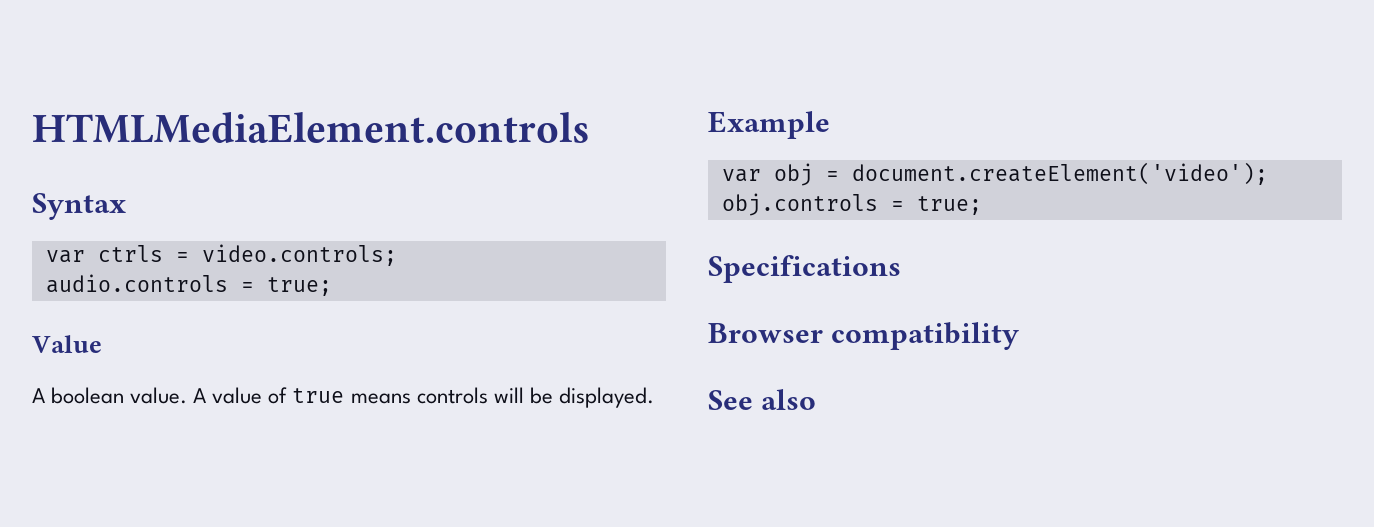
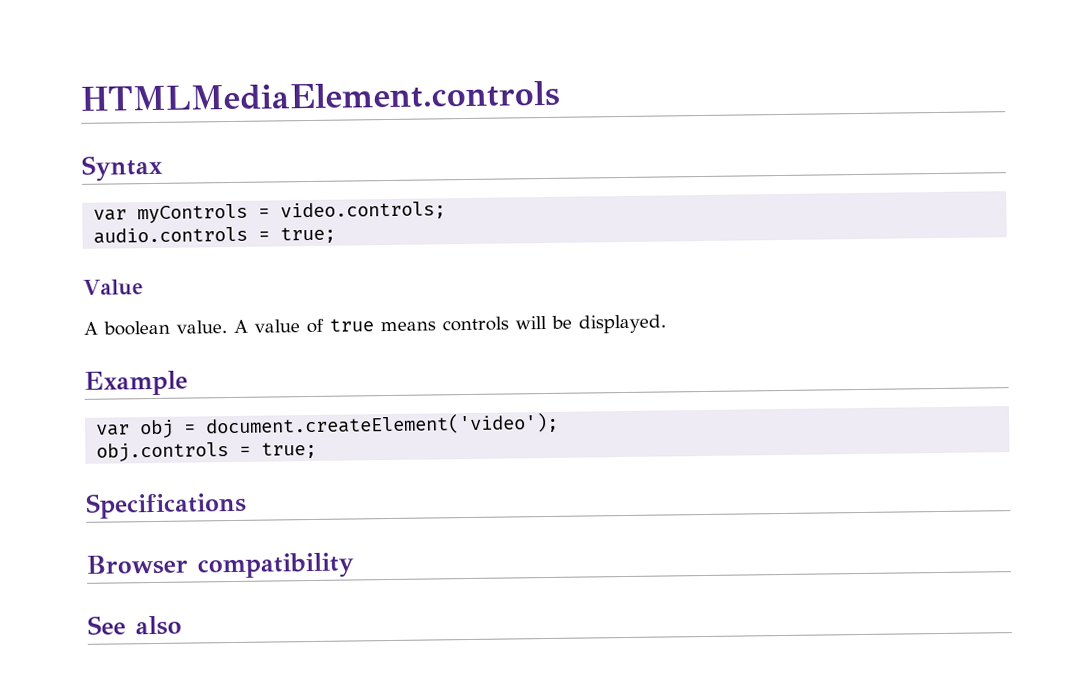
[97,245,163,262] ctrls -> [137,203,249,224] myControls

